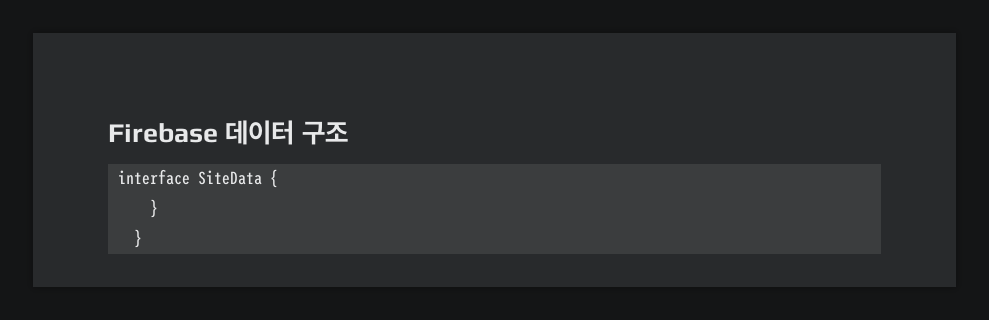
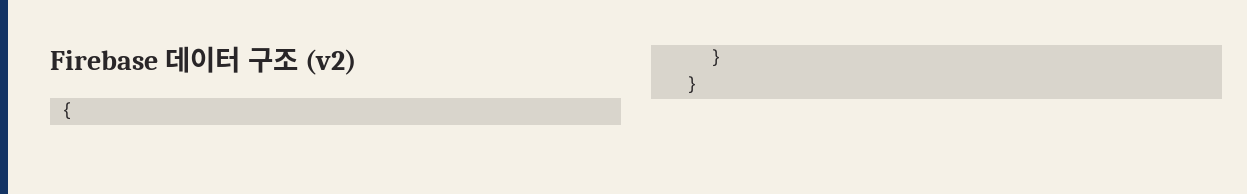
[118,169,263,185] // interface SiteData -> [305,49,357,75] (v2) //

